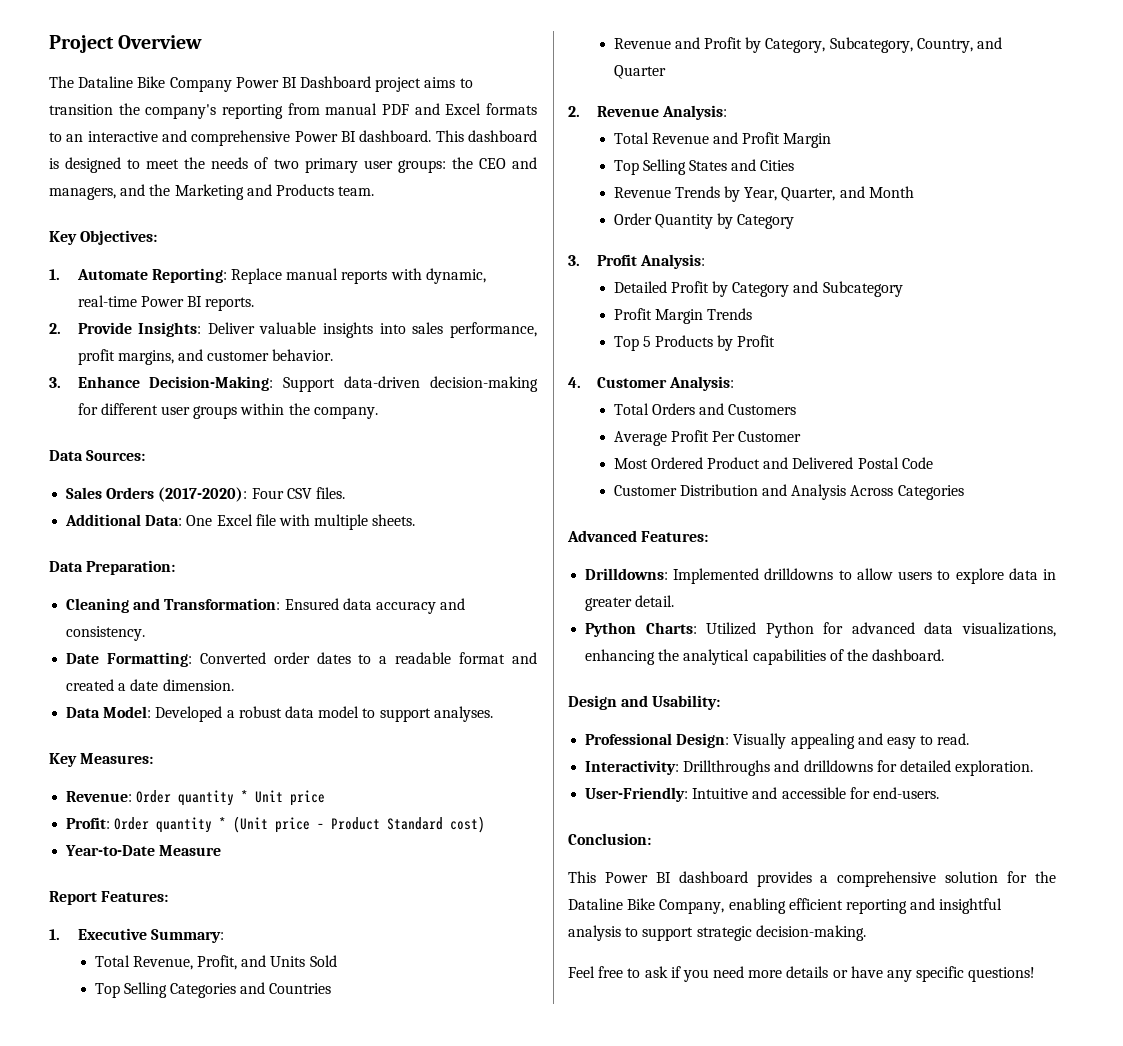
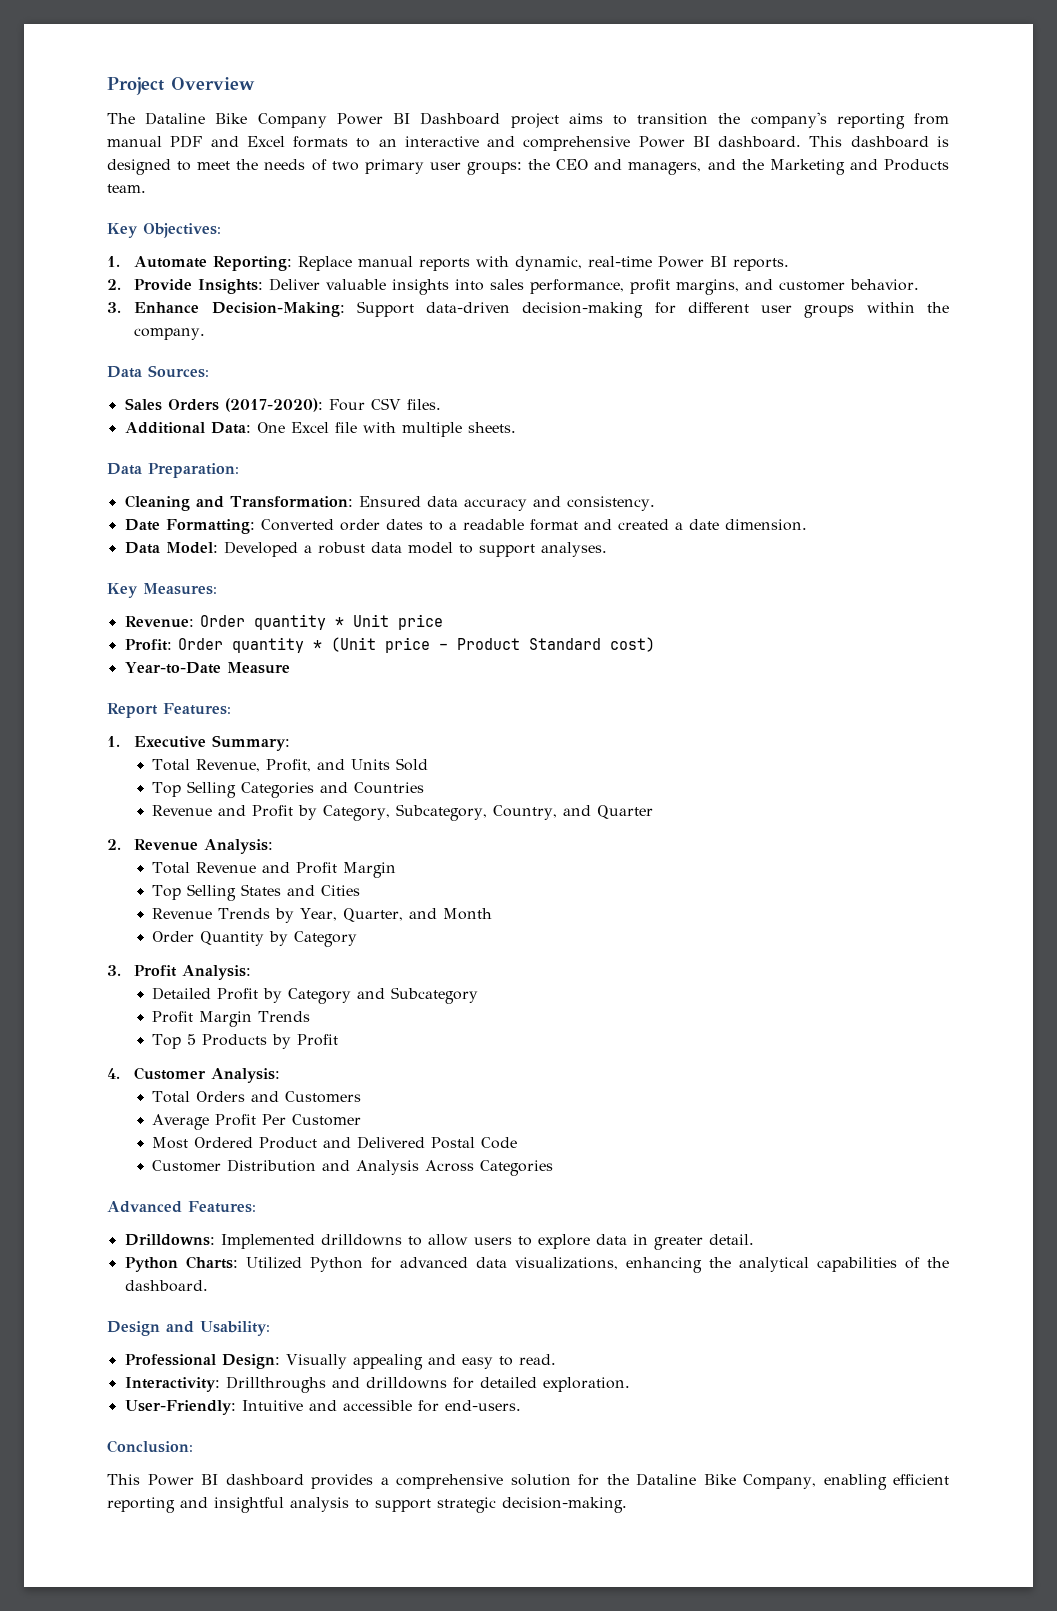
[568,966,1036,982] // Feel free to ask if you need more details or have any specific questions! -> (627, 1505) none

